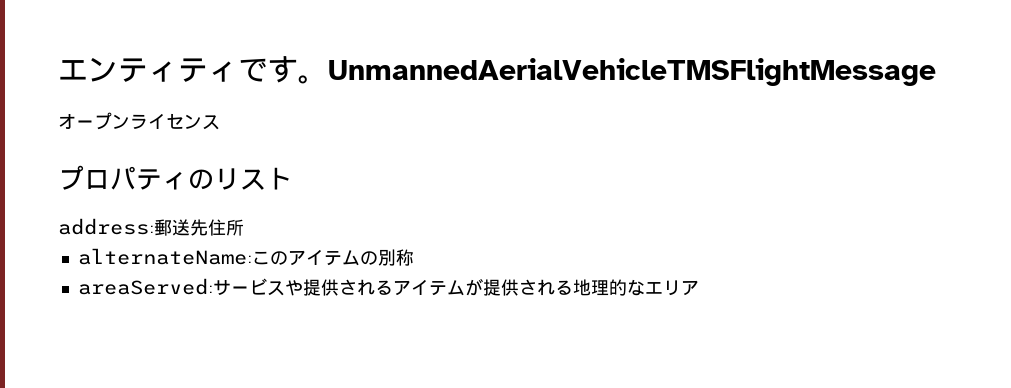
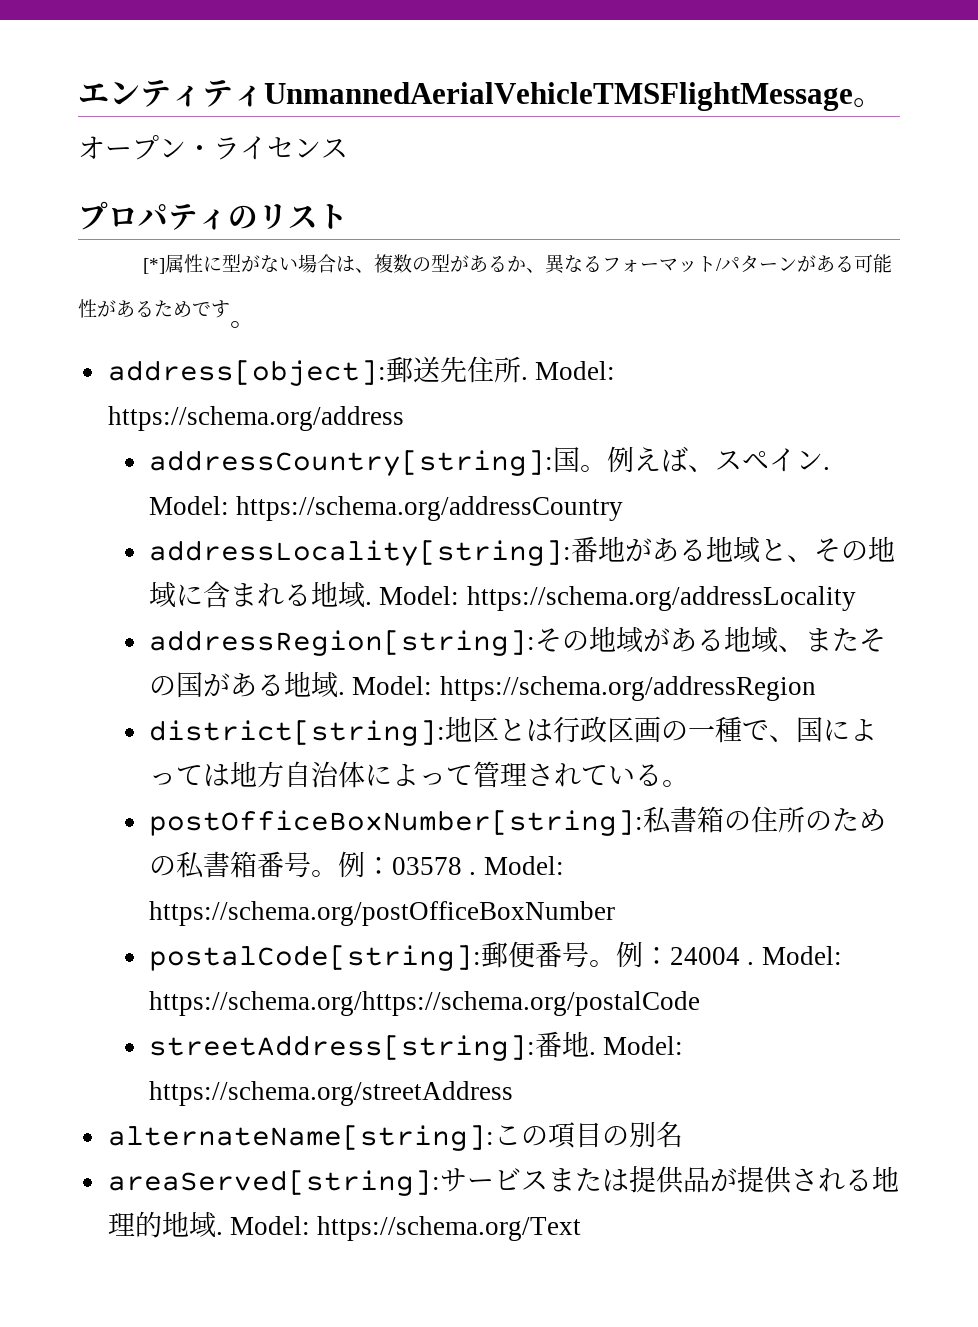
[238,56,936,86] です。UnmannedAerialVehicleTMSFlightMessage -> [264,82,884,111] UnmannedAerialVehicleTMSFlightMessage。
(130, 121) none -> [186,145,213,158] ・
[58,218,244,236] [77,248,414,266] [77,278,465,296] address:郵送先住所 // alternateName:このアイテムの別称 // areaServed:サービスや提供されるアイテム -> [142,254,892,274] [78,299,230,318] [230,321,257,328] [107,356,615,386] [107,406,404,431] [148,446,830,476] [148,496,624,521] [148,536,895,566] [148,581,856,611] [148,626,886,656] [148,671,816,701] [148,716,877,746] [148,761,689,788] [148,806,886,836] [148,851,564,879] [148,901,615,926] [148,941,842,971] [148,991,700,1016] [148,1031,684,1061] [148,1081,513,1106] [107,1121,683,1151] [107,1166,710,1196] [*]属性に型がない場合は、複数の型があるか、異なるフォーマット/パターンがある可能性があるためです。 // address[object]:郵送先住所. Model: https://schema.org/address // addressCountry[string]:国。例えば、スペイン. Model: https://schema.org/addressCountry // addressLocality[string]:番地がある地域と、その地域に含まれる地域. Model: https://schema.org/addressLocality // addressRegion[string]:その地域がある地域、またその国がある地域. Model: https://schema.org/addressRegion // district[string]:地区とは行政区画の一種で、国によっては地方自治体によって管理されている。 // postOfficeBoxNumber[string]:私書箱の住所のための私書箱番号。例：03578 . Model: https://schema.org/postOfficeBoxNumber // postalCode[string]:郵便番号。例：24004 . Model: https://schema.org/https://schema.org/postalCode // streetAddress[string]:番地. Model: https://schema.org/streetAddress // alternateName[string]:この項目の別名 // areaServed[string]:サービスまたは提供品
[626,279,699,296] なエリア -> [161,1211,582,1241] 地域. Model: https://schema.org/Text

